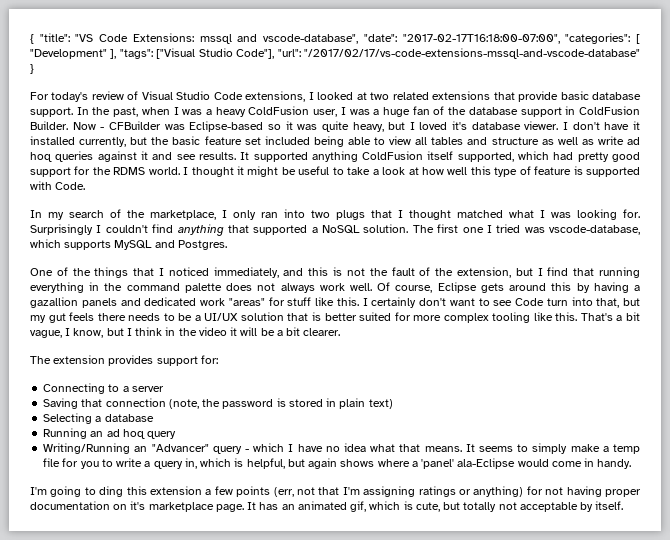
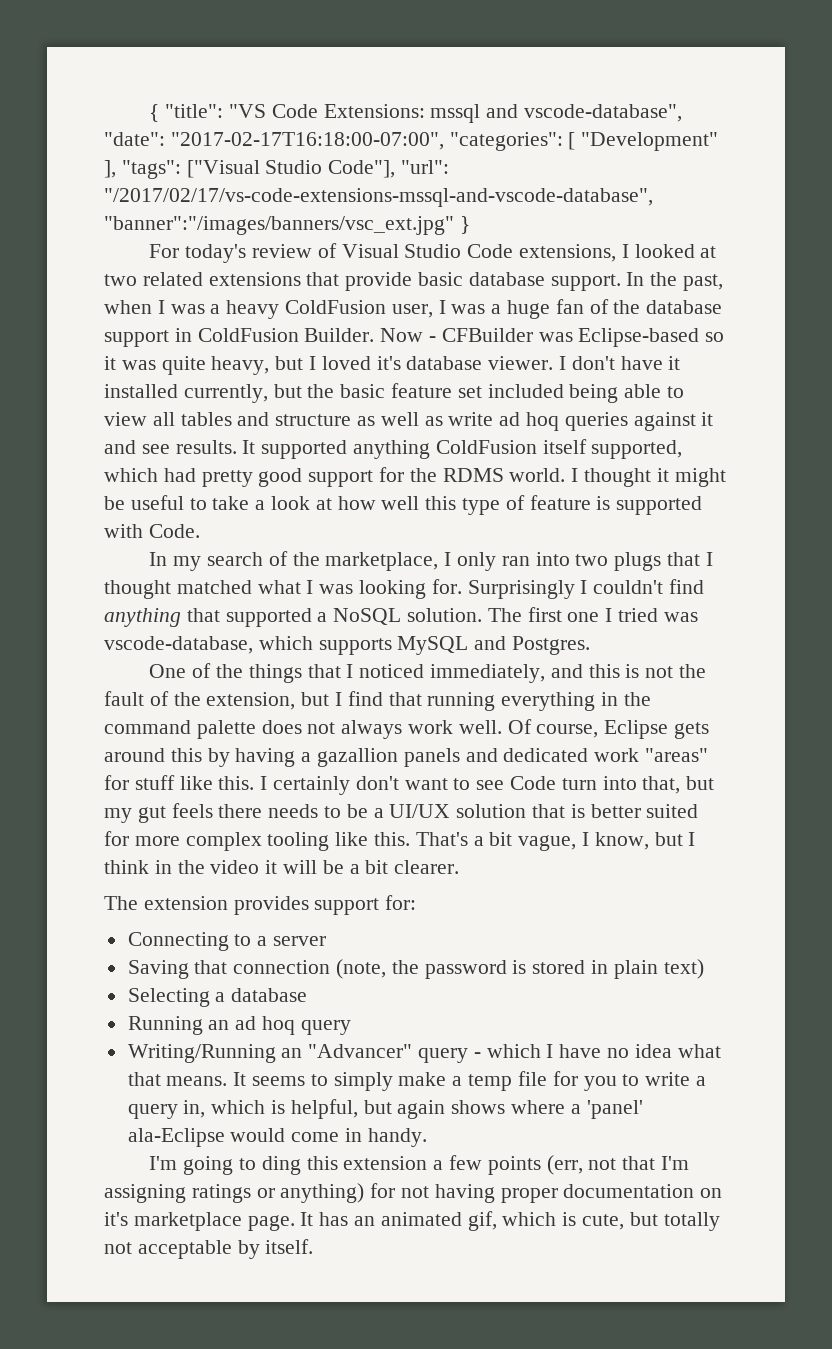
[303,48,640,59] "/2017/02/17/vs-code-extensions-mssql-and-vscode-database" -> [104,188,653,207] [104,216,454,235] "/2017/02/17/vs-code-extensions-mssql-and-vscode-database", "banner":"/images/banners/vsc_ext.jpg"

